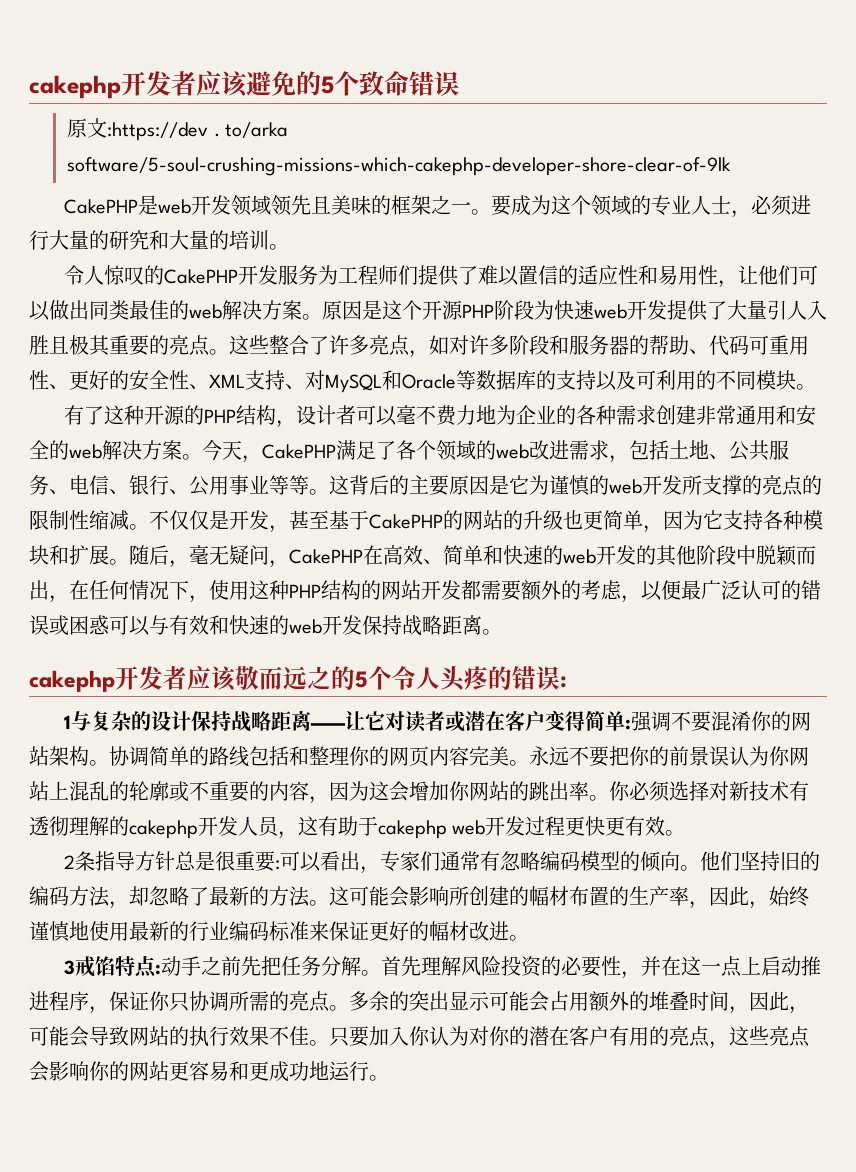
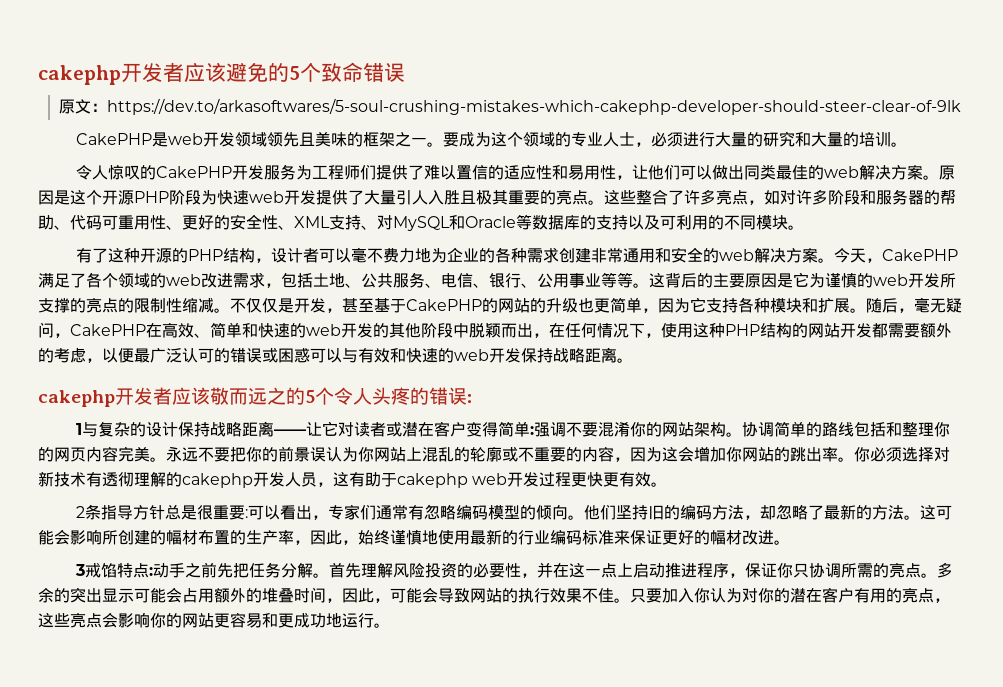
[107,122,289,141] [67,157,732,176] :https://dev . to/arka software/5-soul-crushing-missions-which-cakephp-developer-shore-clear-of-9lk -> [90,98,961,115] ：https://dev.to/arkasoftwares/5-soul-crushing-mistakes-which-cakephp-developer-should-steer-clear-of-9lk

